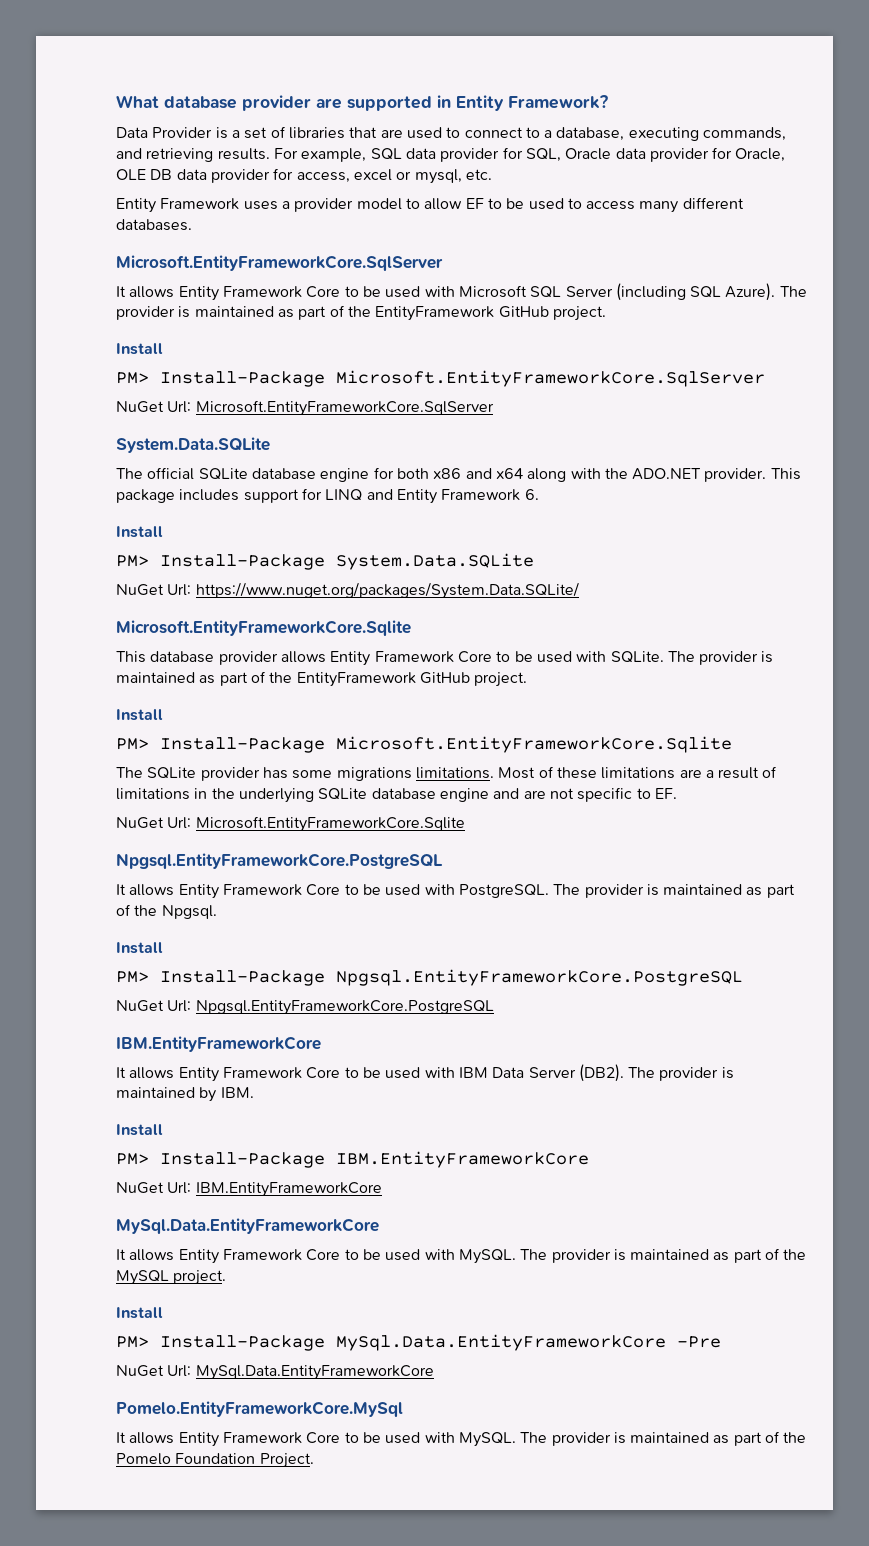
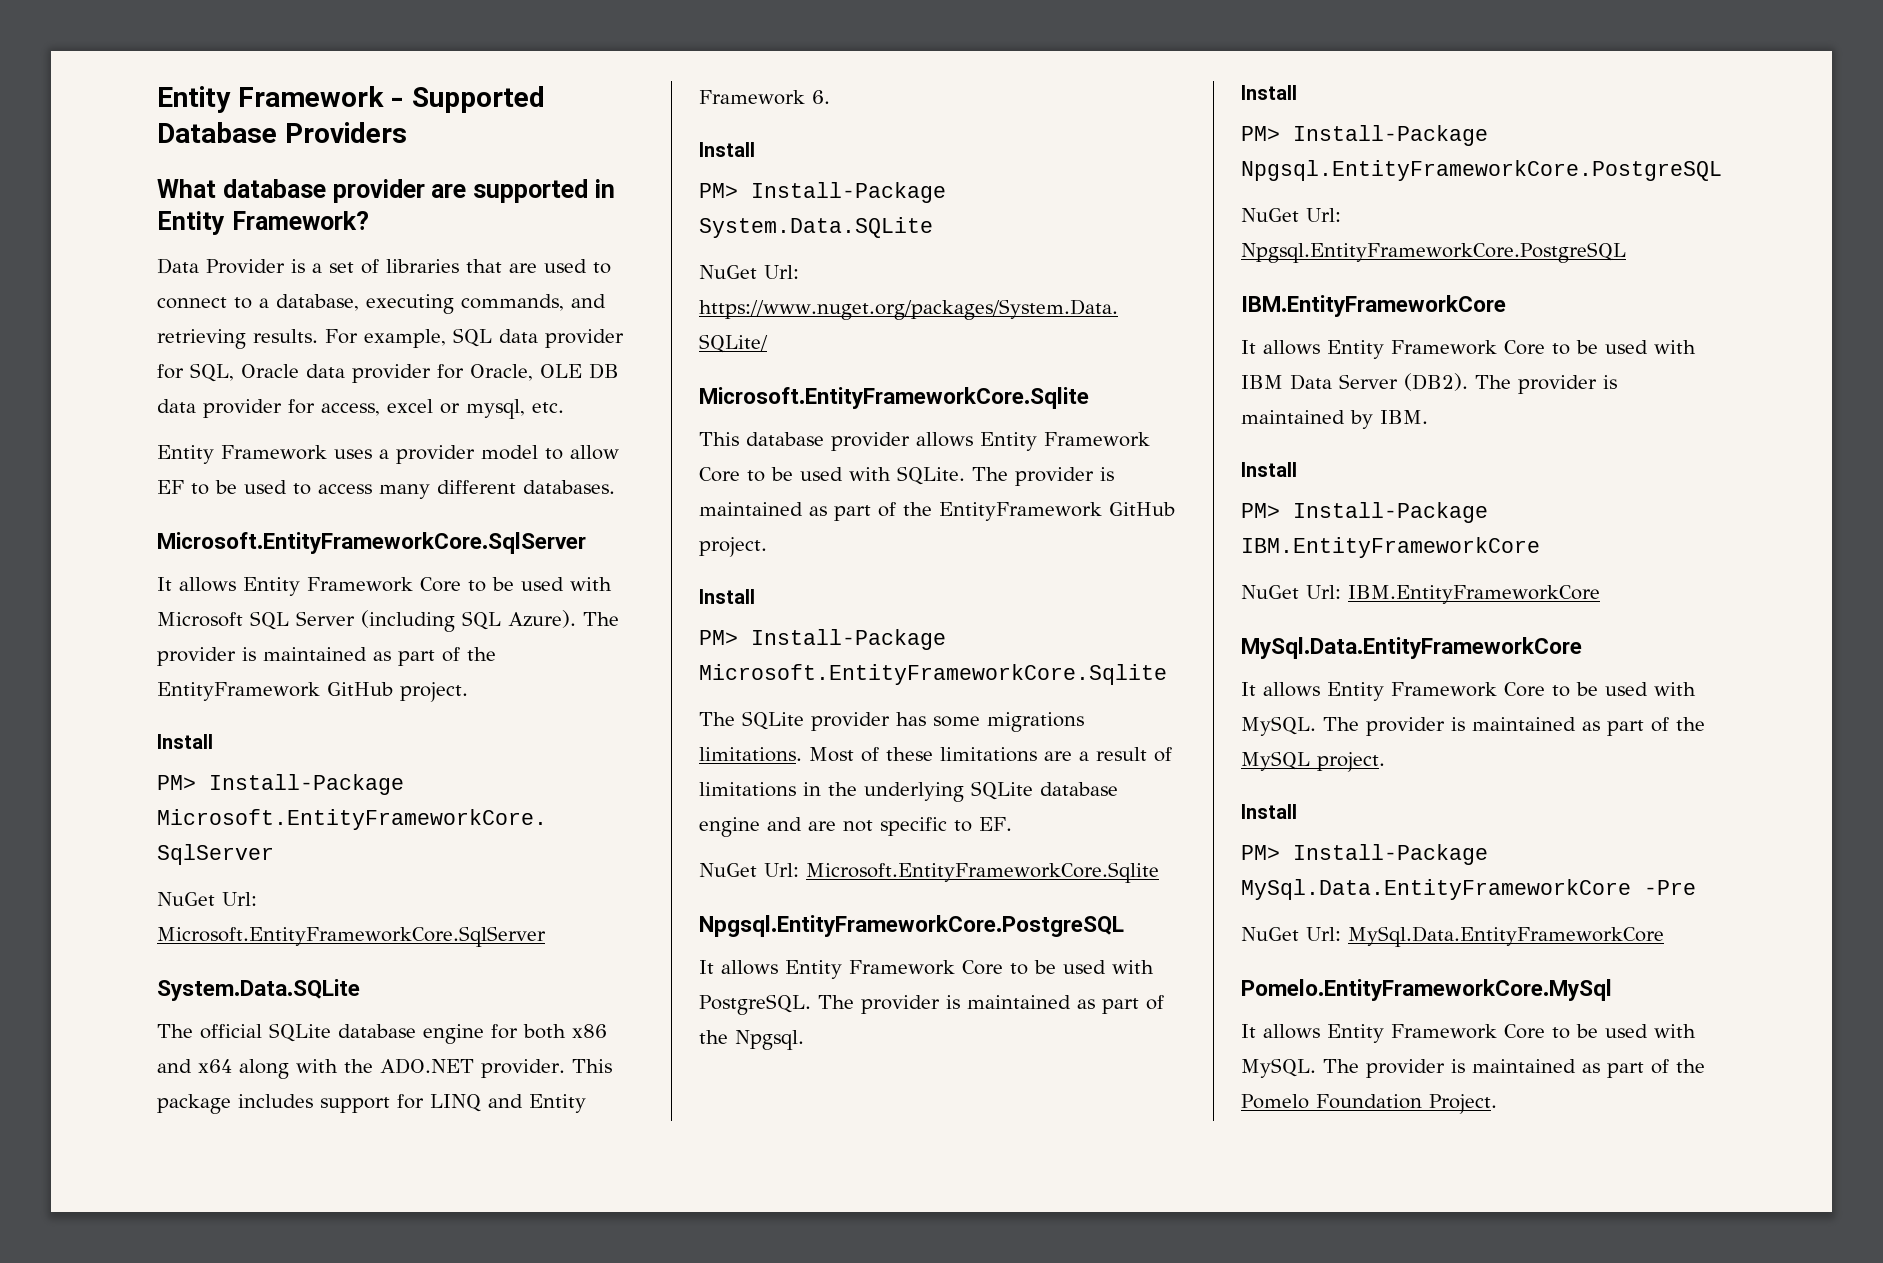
(116, 101) none -> [157,86,545,113] [157,122,407,143] Entity Framework - Supported Database Providers //

